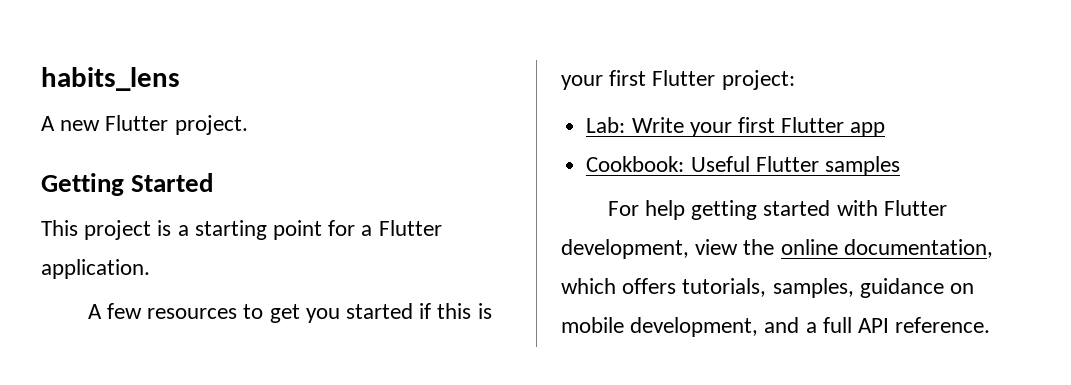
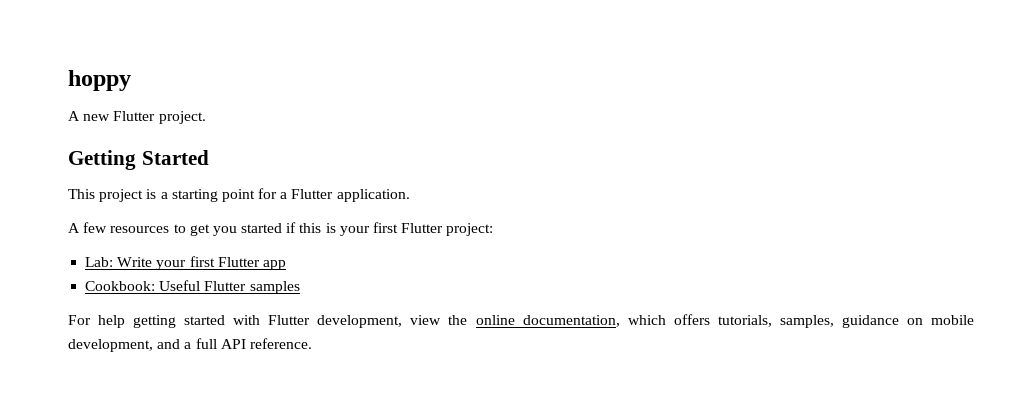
[41,67,180,91] habits_lens -> [68,70,131,91] hoppy

